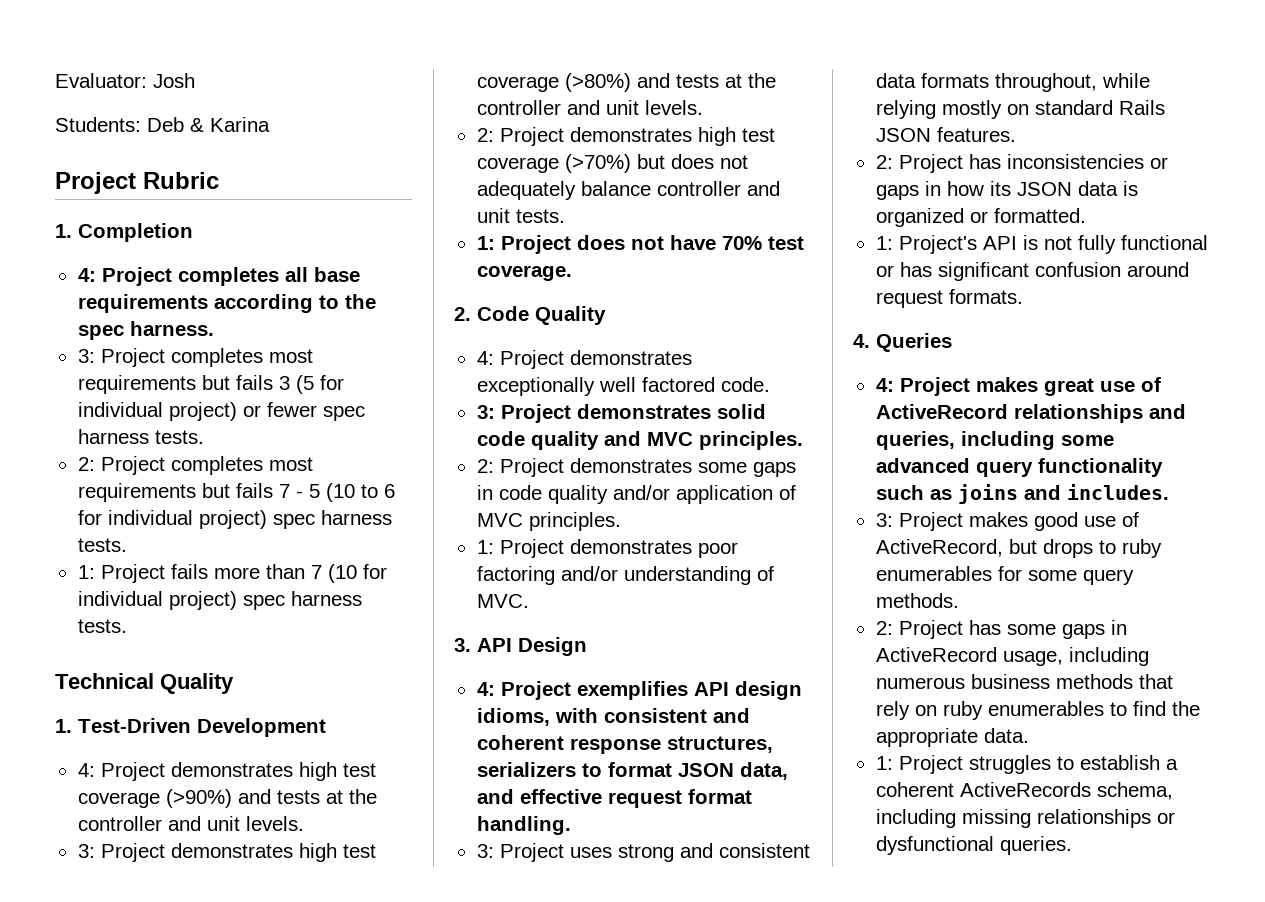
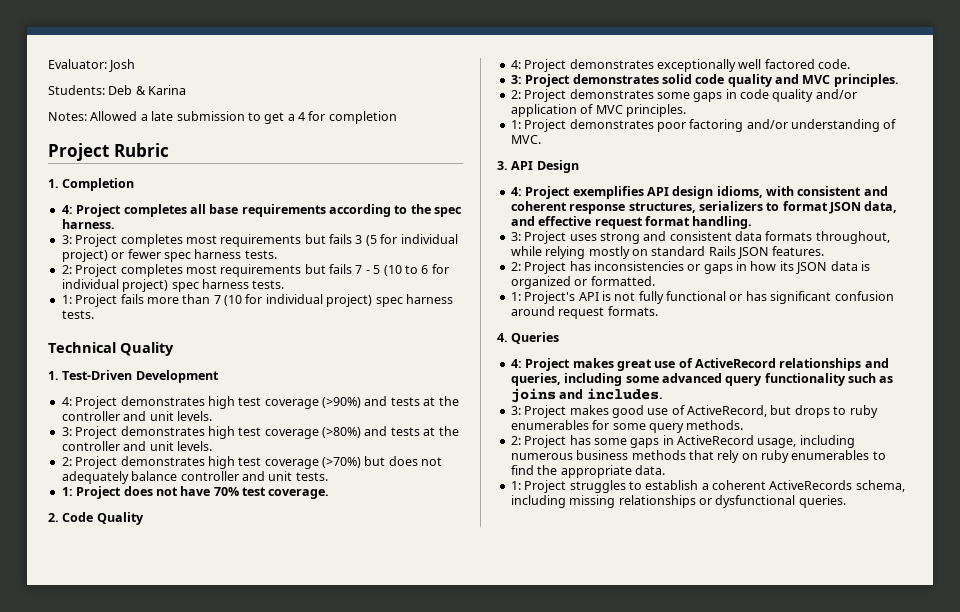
(270, 124) none -> [48,111,397,124] // Notes: Allowed a late submission to get a 4 for completion

